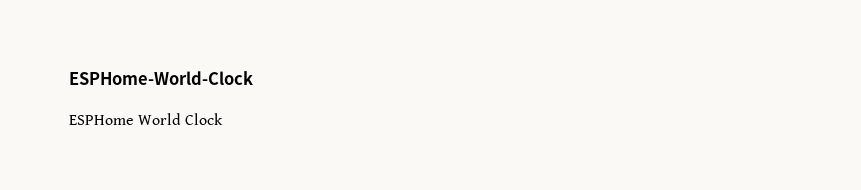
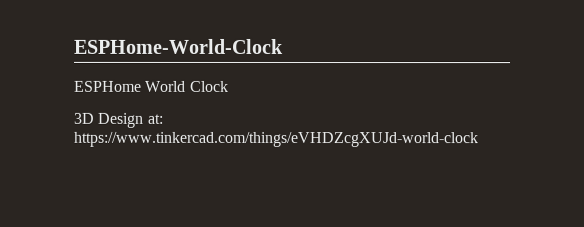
(224, 119) none -> [73,112,163,128] [73,131,478,148] // 3D Design at: https://www.tinkercad.com/things/eVHDZcgXUJd-world-clock

